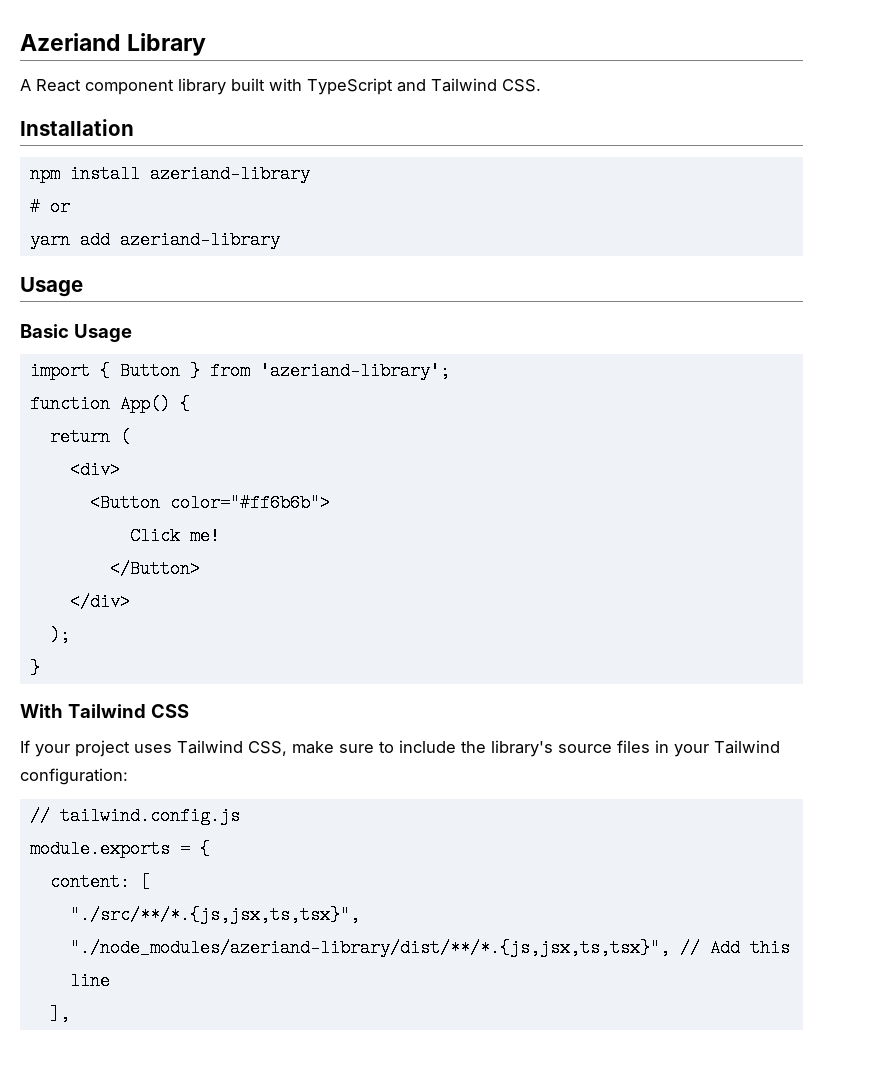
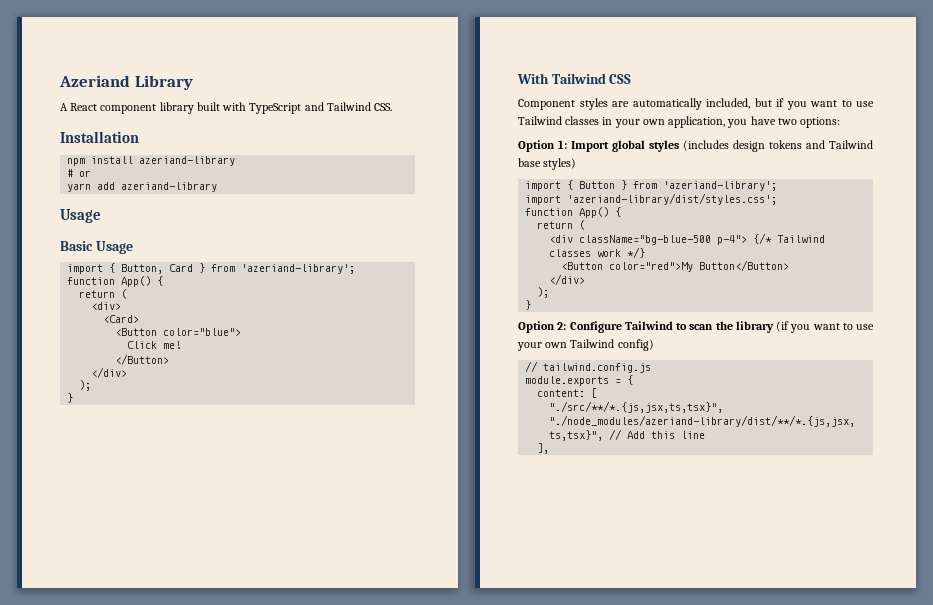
[119,362,180,380] Button -> [121,264,194,274] Button, Card
[89,494,330,512] // <Button color="#ff6b6b"> -> [103,315,140,323] [115,328,242,336] // <Card> // <Button color="blue">
[20,740,780,757] [20,768,128,785] If your project uses Tailwind CSS, make sure to include the library's source files in your Tailwind configuration: -> [518,98,874,110] [518,116,841,128] [518,140,873,152] [518,158,577,170] [525,180,778,191] [525,193,778,205] [525,207,622,218] [537,220,586,230] [549,233,826,245] [549,247,646,258] [561,260,790,272] [549,274,586,285] [537,287,550,298] [525,300,532,310] [518,321,874,333] [517,339,654,351] Component styles are automatically included, but if you want to use Tailwind classes in your own application, you have two options: // Option 1: Import global styles (includes design tokens and Tailwind base styles) // import { Button } from 'azeriand-library'; // import 'azeriand-library/dist/styles.css'; // function App() { // return ( // <div className="bg-blue-500 p-4"> {/* Tailwind classes work */} // <Button color="red">My Button</Button> // </div> // ); // } // Option 2: Configure Tailwind to scan the library (if you want to use your own Tailwind config)

